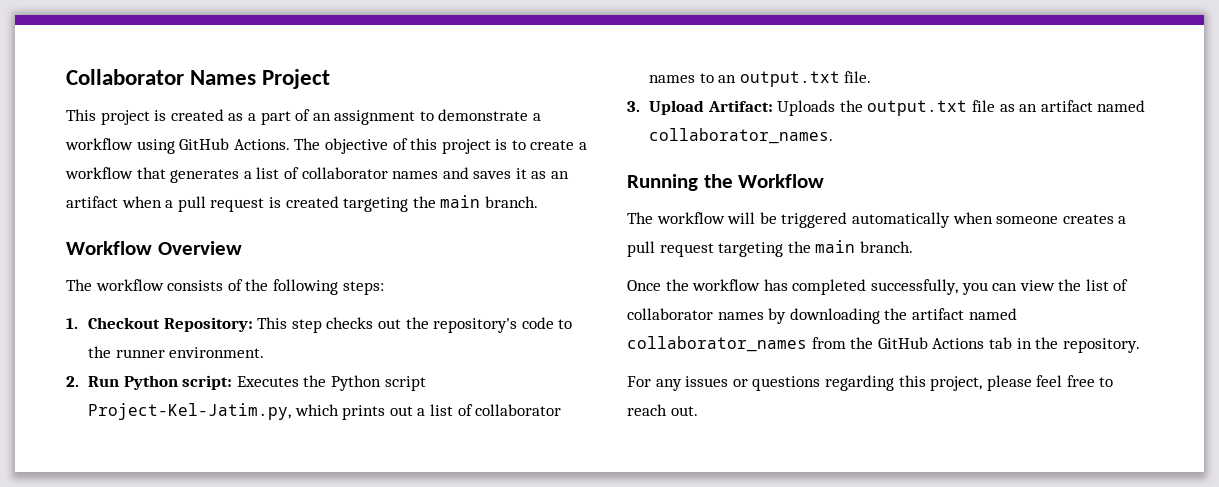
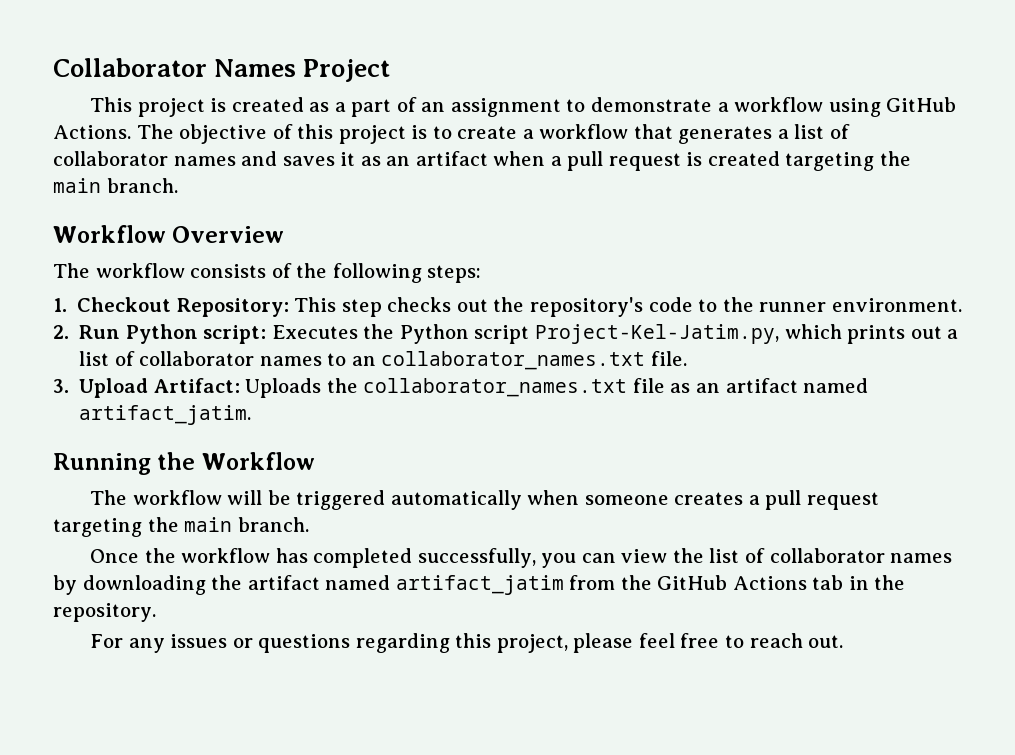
[739,71,840,87] output.txt -> [381,351,646,370] collaborator_names.txt
[867,100,968,116] output.txt -> [363,378,628,397] collaborator_names.txt
[649,128,834,144] collaborator_names. -> [79,405,252,425] artifact_jatim.
[627,336,807,352] collaborator_names -> [395,575,564,595] artifact_jatim

